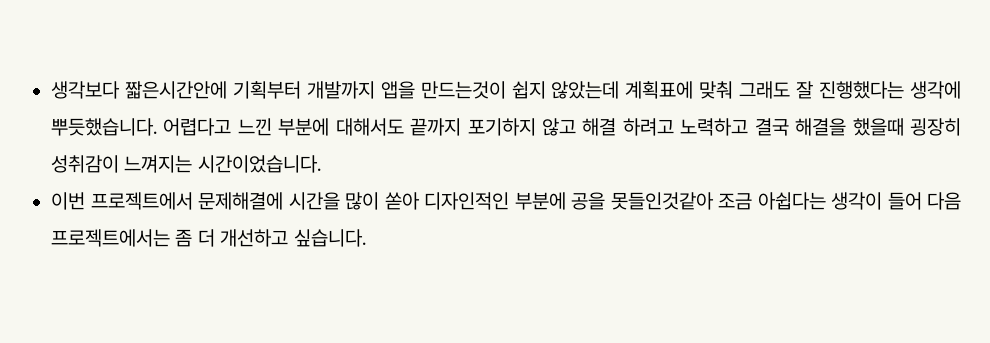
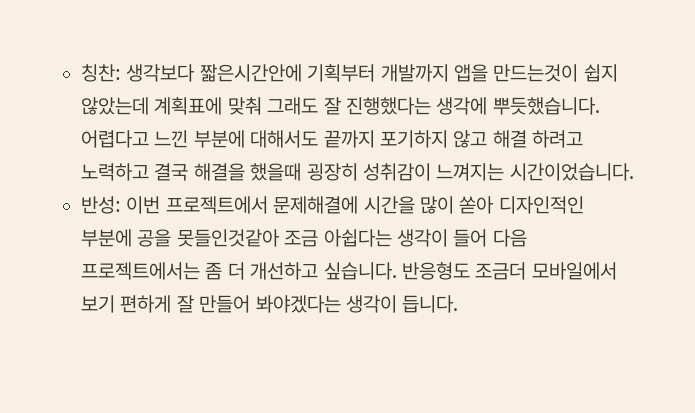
(51, 90) none -> [81,64,121,82] 칭찬:
(321, 164) none -> [81,196,121,214] 반성:
(366, 238) none -> [402,262,617,280] [81,295,459,313] 반응형도 조금더 모바일에서 보기 편하게 잘 만들어 봐야겠다는 생각이 듭니다.

